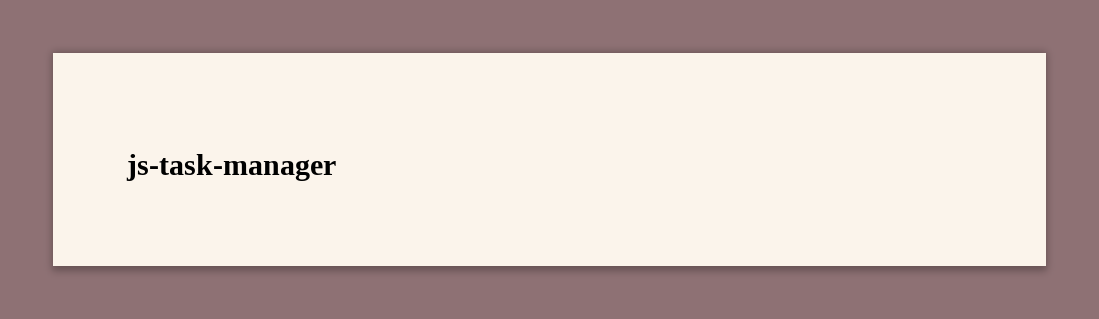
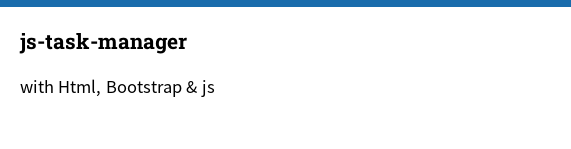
(336, 167) none -> [20,79,215,97] // with Html, Bootstrap & js

